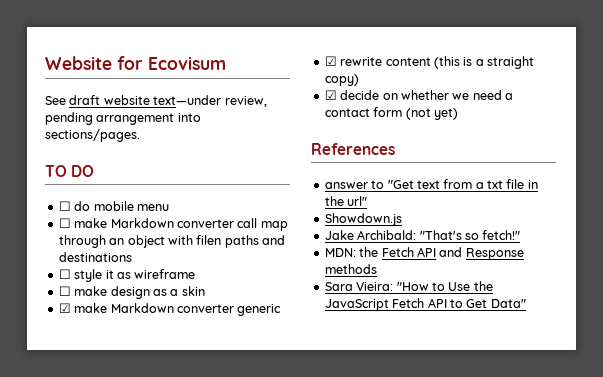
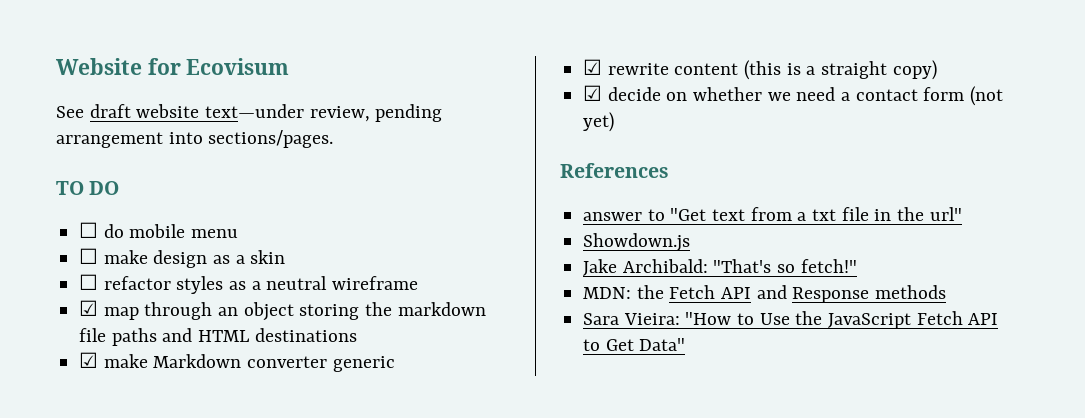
[110,218,288,231] [58,235,222,248] Markdown converter call map through an object with filen -> [153,250,286,268] [79,274,419,294] [79,300,486,321] [79,328,107,342] design as a skin // ☐ refactor styles as a neutral wireframe // ☑ map through an object storing the markdown file
(285, 240) none -> [198,330,250,342] HTML
[58,269,196,282] [58,286,205,299] // ☐ style it as wireframe // ☐ make design as a skin -> (357, 335) none

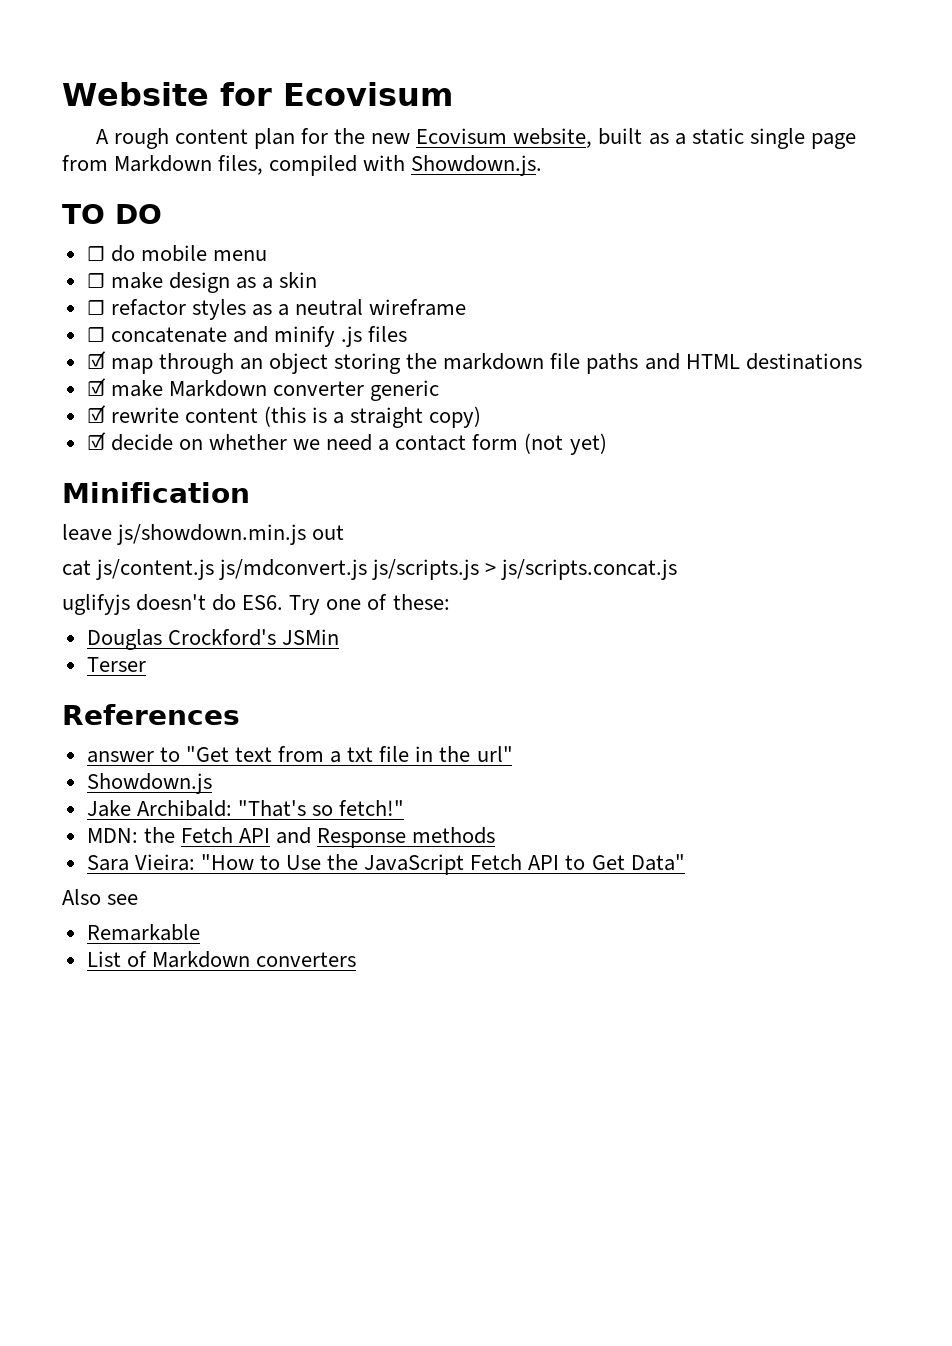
[56,104,443,122] [56,130,334,148] See draft website text—under review, pending arrangement into sections/pages. -> [95,128,856,149] [62,155,543,176] A rough content plan for the new Ecovisum website, built as a static single page from Markdown files, compiled with Showdown.js.
(419, 283) none -> [86,326,408,347] // ☐ concatenate and minify .js files
(615, 122) none -> [62,482,250,503] [62,524,345,545] [62,559,678,580] [62,594,450,615] [86,629,339,650] [86,657,146,672] // Minification // leave js/showdown.min.js out // cat js/content.js js/mdconvert.js js/scripts.js > js/scripts.concat.js // uglifyjs doesn't do ES6. Try one of these: // Douglas Crockford's JSMin // Terser
(686, 344) none -> [62,889,139,905] [86,924,200,941] [86,951,356,968] // Also see // Remarkable // List of Markdown converters

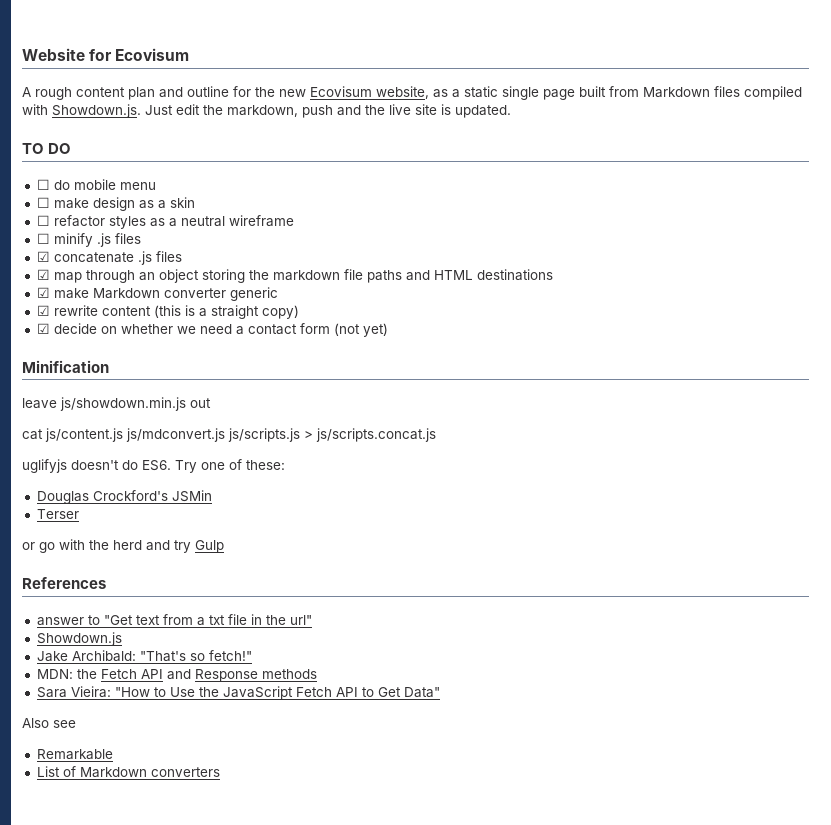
(296, 138) none -> [159,86,229,98] and outline
[598,128,643,145] built -> (429, 92) none
(856, 141) none -> [579,86,606,97] built
[218,155,264,175] files, -> [714,86,740,97] files
(543, 165) none -> [145,104,511,118] Just edit the markdown, push and the live site is updated.
[110,326,335,347] concatenate and minify -> [53,233,141,247] [36,251,134,263] minify .js files // ☑ concatenate
(146, 664) none -> [22,539,224,553] // or go with the herd and try Gulp

